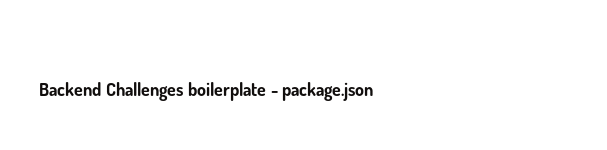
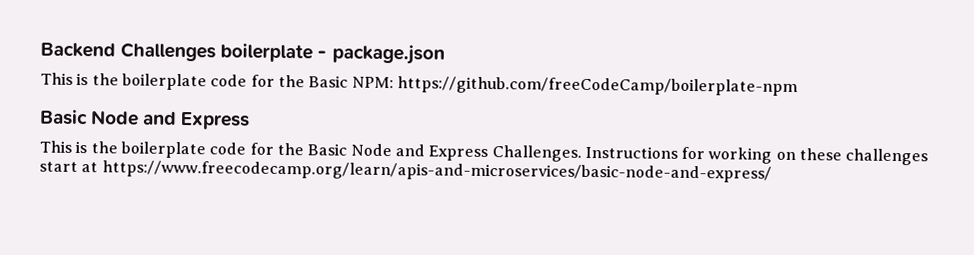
(374, 91) none -> [40,72,798,97] [40,109,251,130] [39,140,929,166] [39,160,772,183] // This is the boilerplate code for the Basic NPM: https://github.com/freeCodeCamp/boilerplate-npm // Basic Node and Express // This is the boilerplate code for the Basic Node and Express Challenges. Instructions for working on these challenges start at https://www.freecodecamp.org/learn/apis-and-microservices/basic-node-and-express/

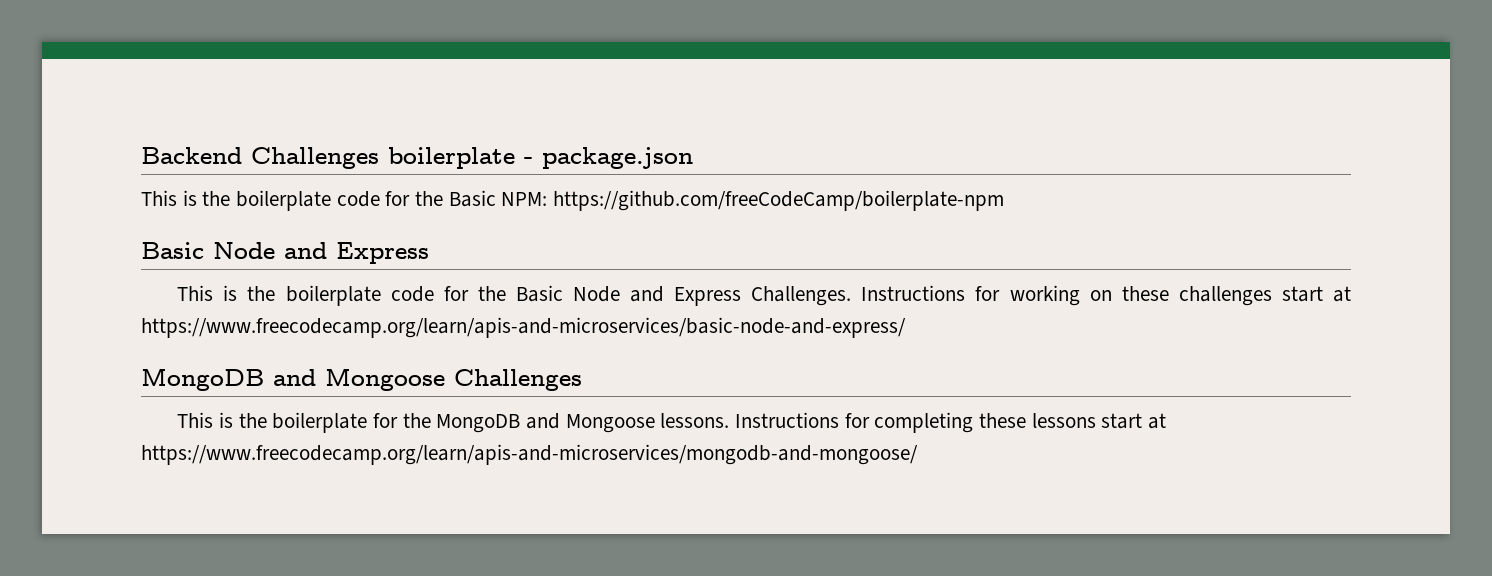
(772, 171) none -> [141,368,582,391] [177,412,1166,433] [141,444,918,465] // MongoDB and Mongoose Challenges // This is the boilerplate for the MongoDB and Mongoose lessons. Instructions for completing these lessons start at https://www.freecodecamp.org/learn/apis-and-microservices/mongodb-and-mongoose/

